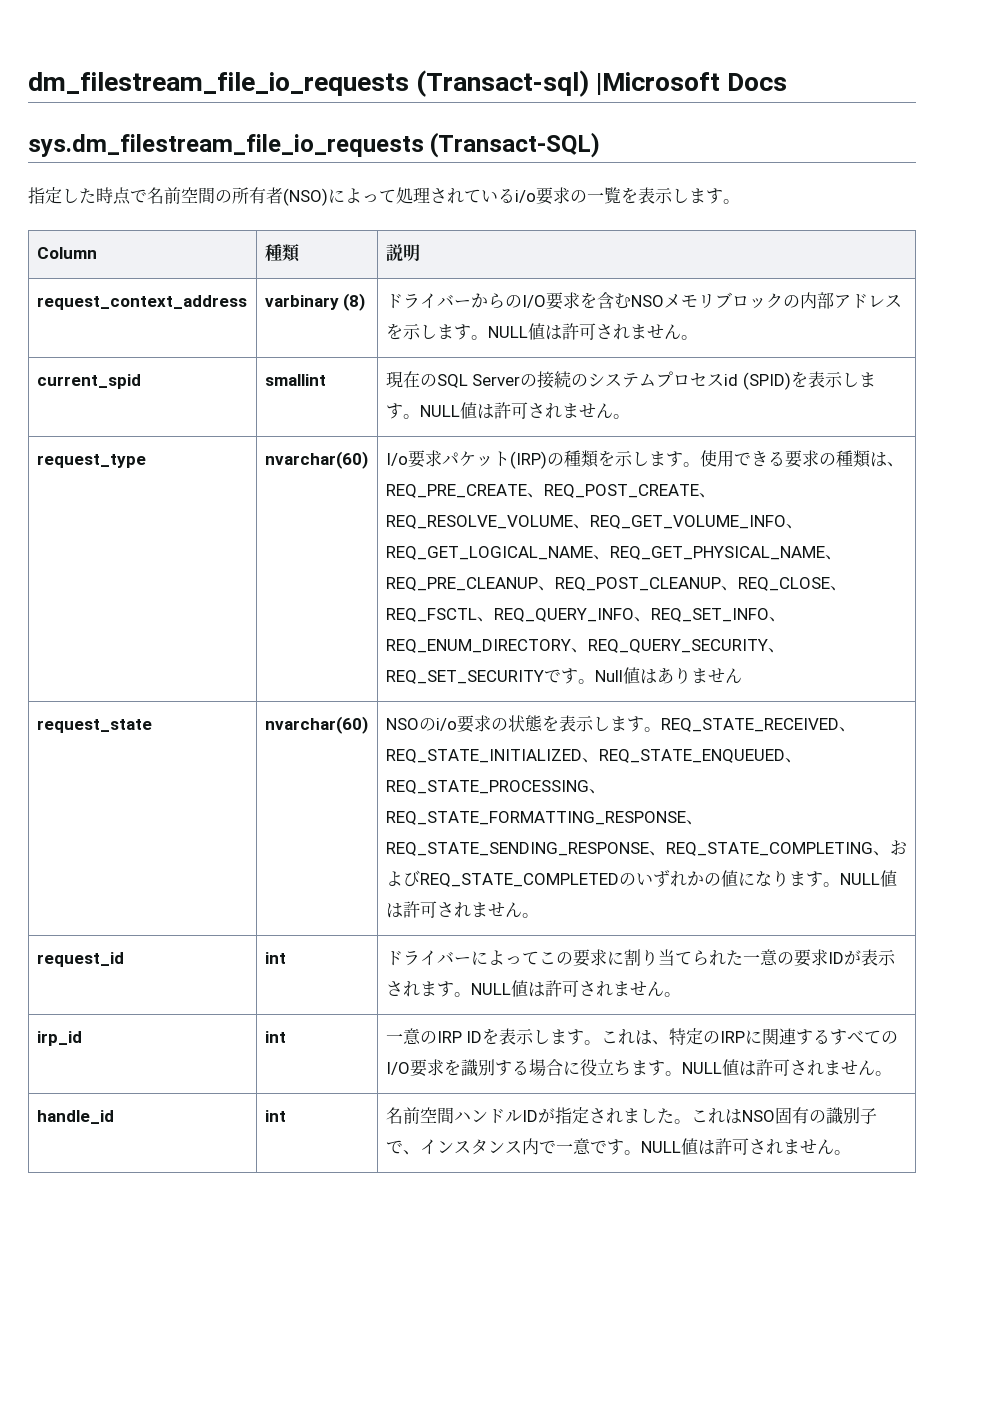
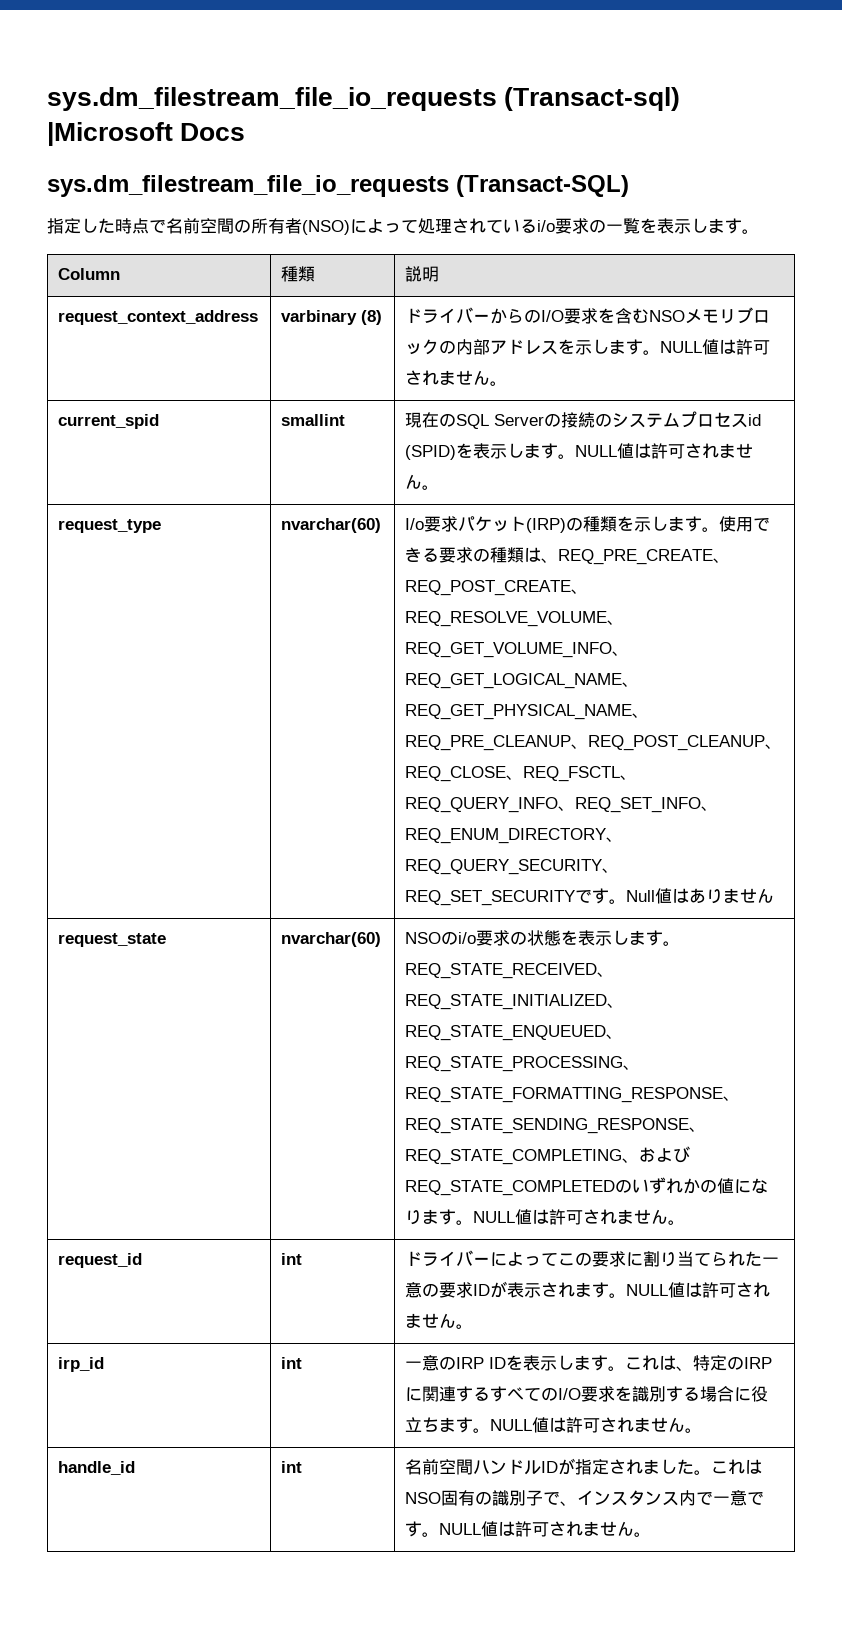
[28,72,409,96] dm_filestream_file_io_requests -> [47,87,497,111] sys.dm_filestream_file_io_requests

